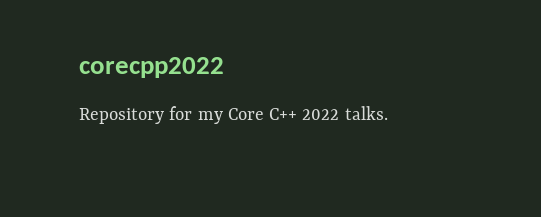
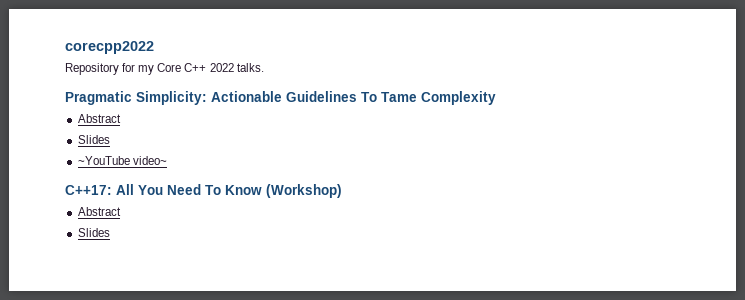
(388, 113) none -> [65,91,496,105] [77,114,121,123] [77,135,110,144] [77,156,167,165] [65,184,342,198] [77,207,121,216] [77,228,110,237] // Pragmatic Simplicity: Actionable Guidelines To Tame Complexity // Abstract // Slides // ~YouTube video~ // C++17: All You Need To Know (Workshop) // Abstract // Slides

